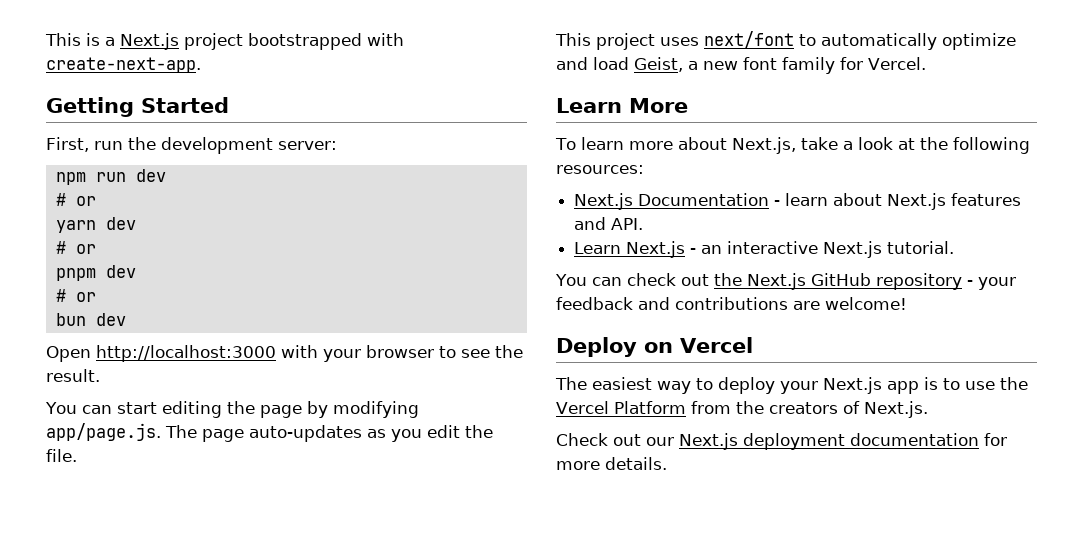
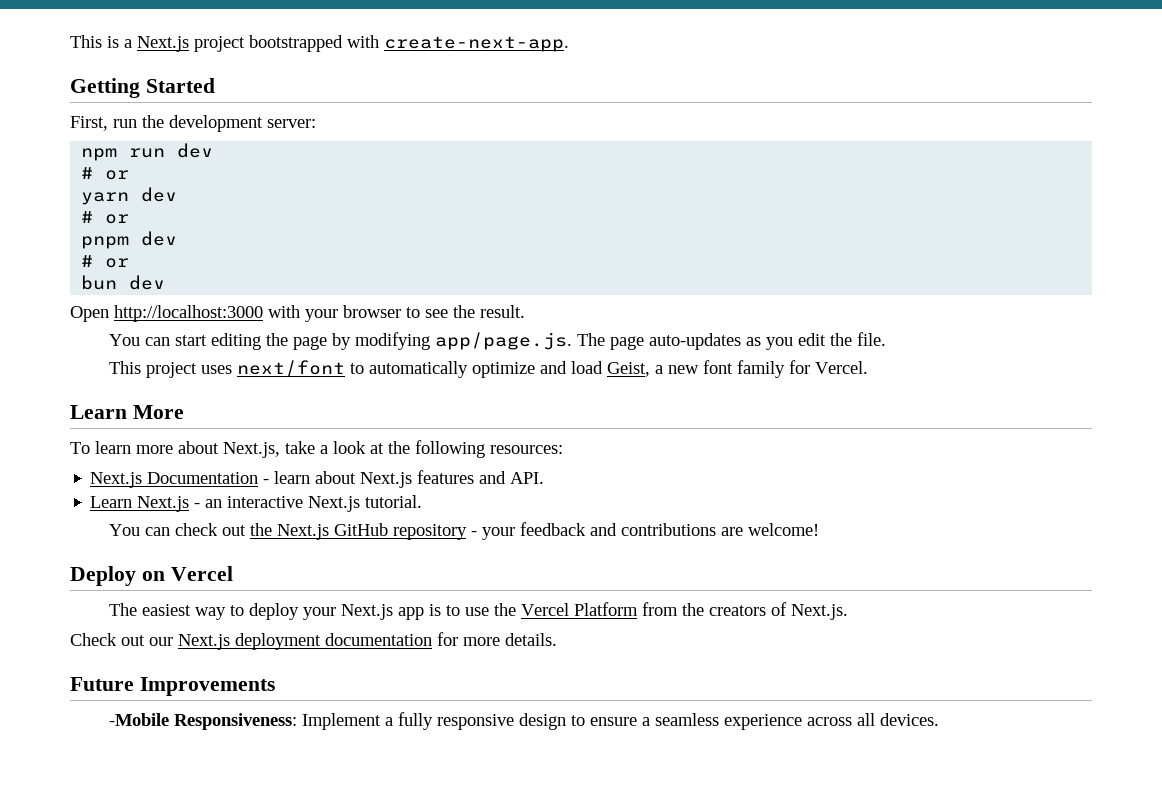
(667, 463) none -> [70,677,275,696] [109,712,940,730] // Future Improvements // -Mobile Responsiveness: Implement a fully responsive design to ensure a seamless experience across all devices.

